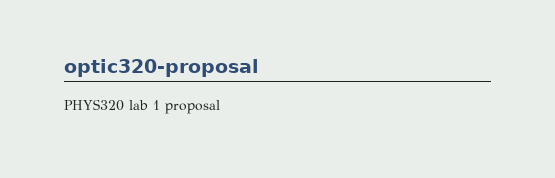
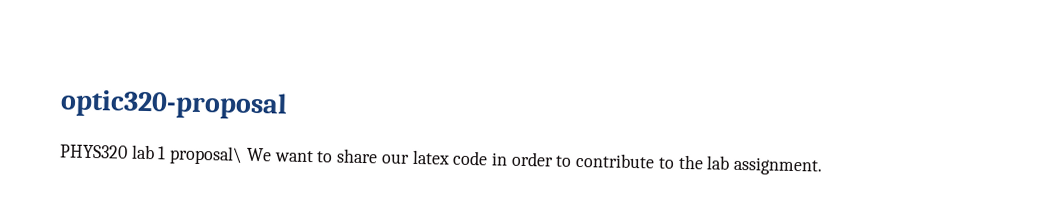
[165,100,220,114] proposal -> [169,145,824,176] proposal\ We want to share our latex code in order to contribute to the lab assignment.

